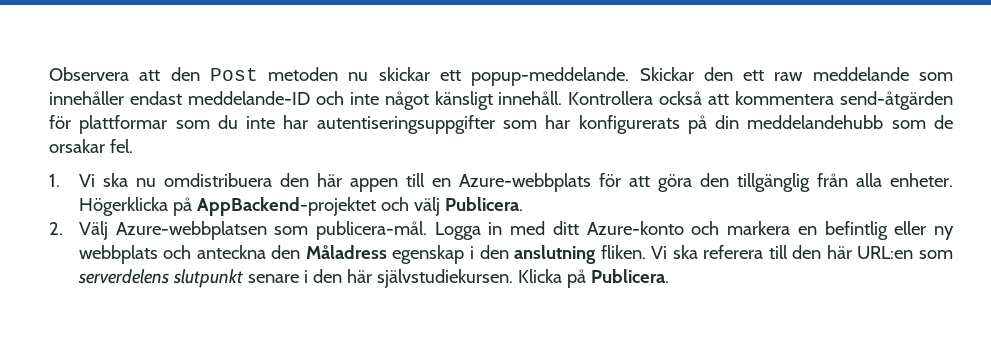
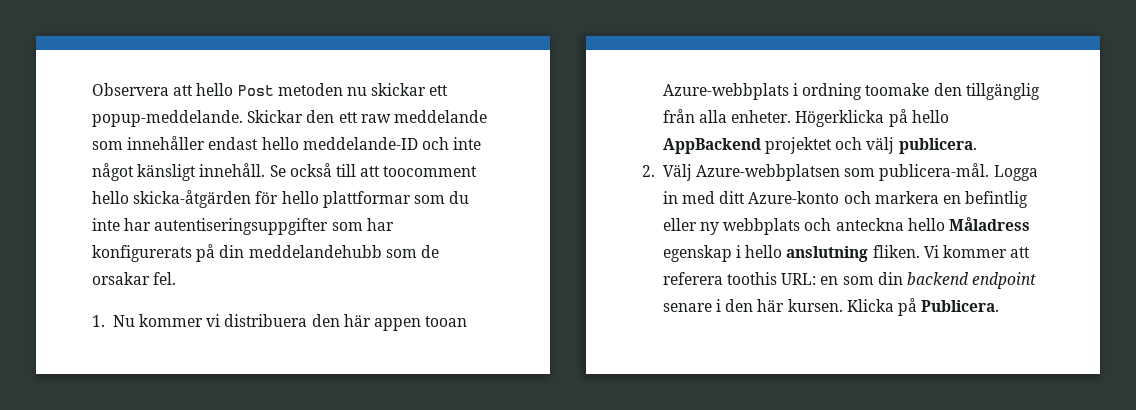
[170,67,200,81] den -> [196,83,234,96] hello
(182, 98) none -> [261,137,299,150] hello
[568,91,953,110] [49,115,71,129] Kontrollera också att kommentera send-åtgärden för -> [269,163,478,177] [92,190,319,208] Se också till att toocomment hello skicka-åtgärden för hello
[78,173,692,192] Vi ska nu omdistribuera den här appen till en Azure-webbplats för att göra -> [112,314,468,331] [662,83,930,100] Nu kommer vi distribuera den här appen tooan Azure-webbplats i ordning toomake
[196,197,376,216] AppBackend-projektet -> [911,110,949,123] [662,137,833,154] hello AppBackend projektet
[444,197,523,211] Publicera. -> [898,138,977,154] publicera.
[271,245,301,259] den -> [907,218,945,231] hello
[479,245,509,259] den -> [745,245,783,258] hello
[672,245,953,259] [77,269,243,288] ska referera till den här URL:en som serverdelens slutpunkt -> [943,245,1031,258] [662,272,1037,289] kommer att referera toothis URL: en som din backend endpoint
[376,269,513,288] självstudiekursen. -> [787,299,843,312] kursen.

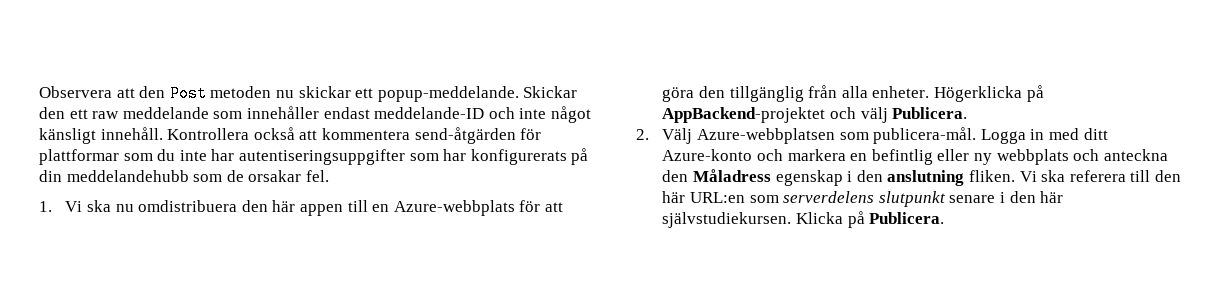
[196,83,234,96] hello -> [139,86,166,98] den
[261,137,299,150] hello -> (370, 113) none
[269,163,478,177] [92,190,319,208] Se också till att toocomment hello skicka-åtgärden för hello -> [167,127,542,144] Kontrollera också att kommentera send-åtgärden för
[112,314,468,331] [662,83,930,100] Nu kommer vi distribuera den här appen tooan Azure-webbplats i ordning toomake -> [65,200,563,216] [662,87,695,102] Vi ska nu omdistribuera den här appen till en Azure-webbplats för att göra
[911,110,949,123] [662,137,833,154] hello AppBackend projektet -> [662,107,826,123] AppBackend-projektet
[898,138,977,154] publicera. -> [892,107,968,119] Publicera.
[907,218,945,231] hello -> [662,170,689,182] den
[745,245,783,258] hello -> [856,170,883,182] den
[943,245,1031,258] [662,272,1037,289] kommer att referera toothis URL: en som din backend endpoint -> [1041,170,1181,182] [662,191,946,207] ska referera till den här URL:en som serverdelens slutpunkt
[787,299,843,312] kursen. -> [662,212,792,228] självstudiekursen.

